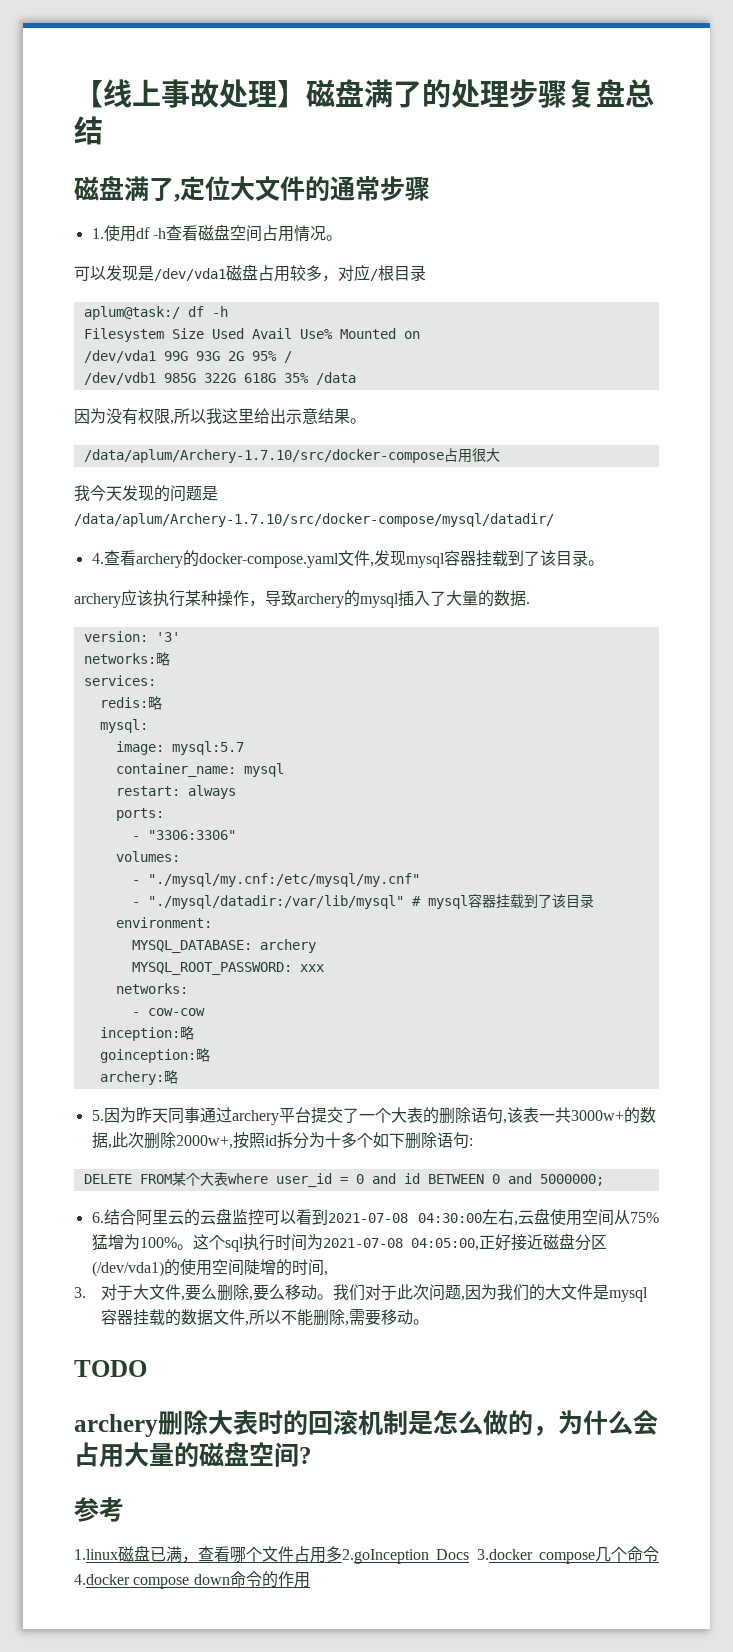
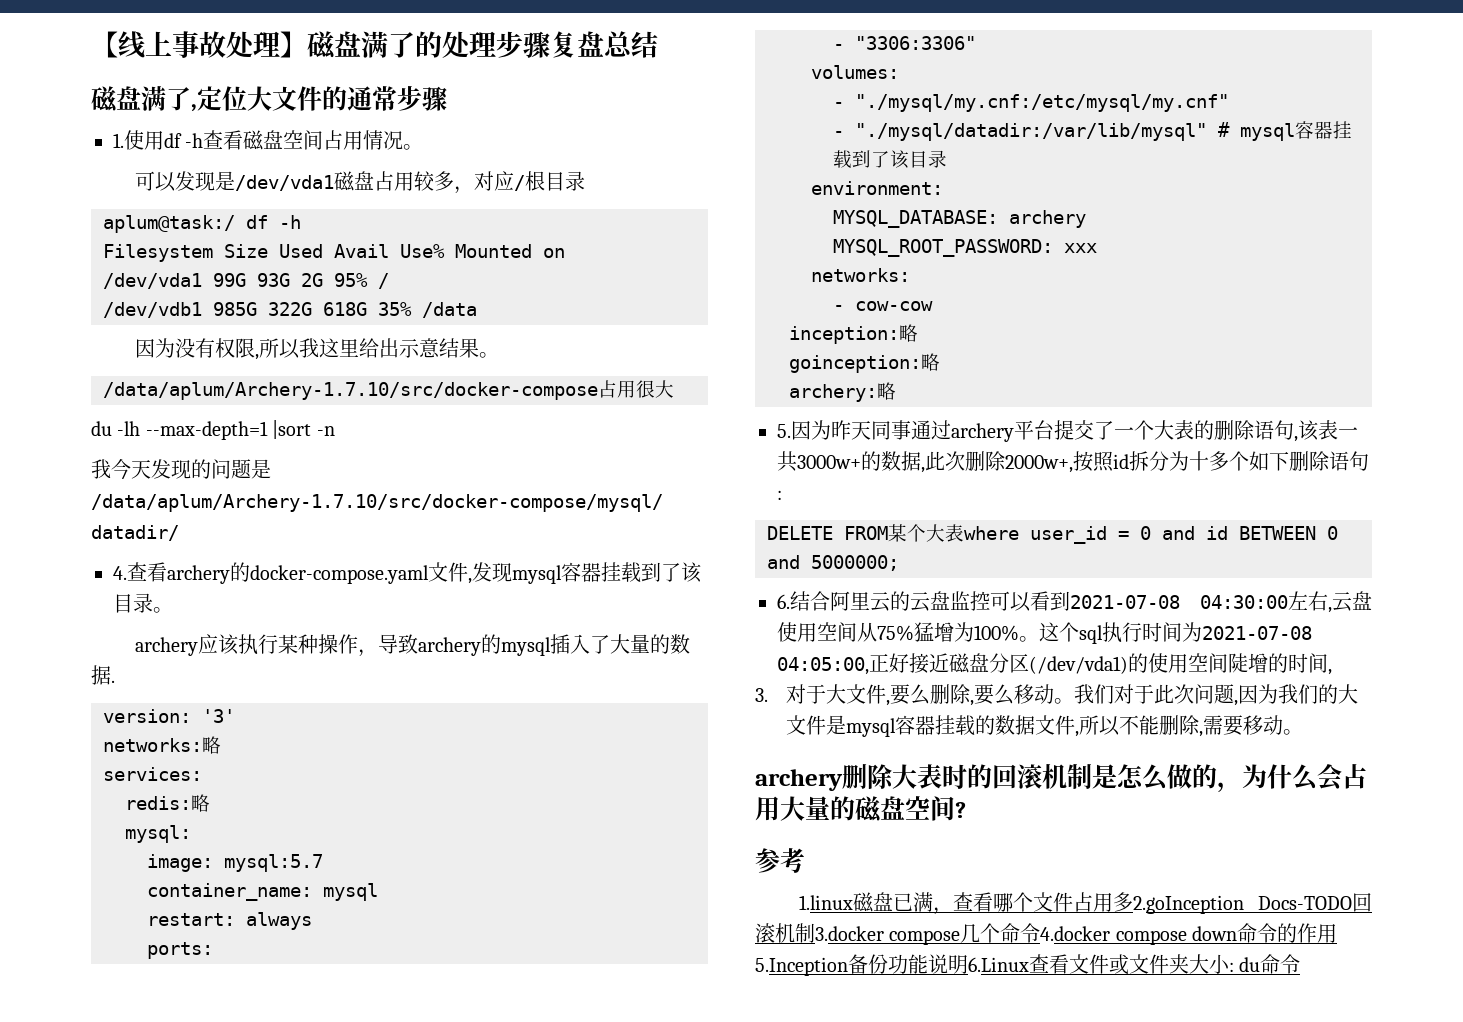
(500, 455) none -> [91,420,335,440] // du -lh --max-depth=1 |sort -n
[74,1360,147,1377] // TODO -> (1303, 732) none
[436,1549,470,1560] Docs -> [1258,893,1372,912] [755,923,815,943] Docs-TODO回滚机制
(310, 1580) none -> [755,954,1301,976] 5.Inception备份功能说明6.Linux查看文件或文件夹大小: du命令

